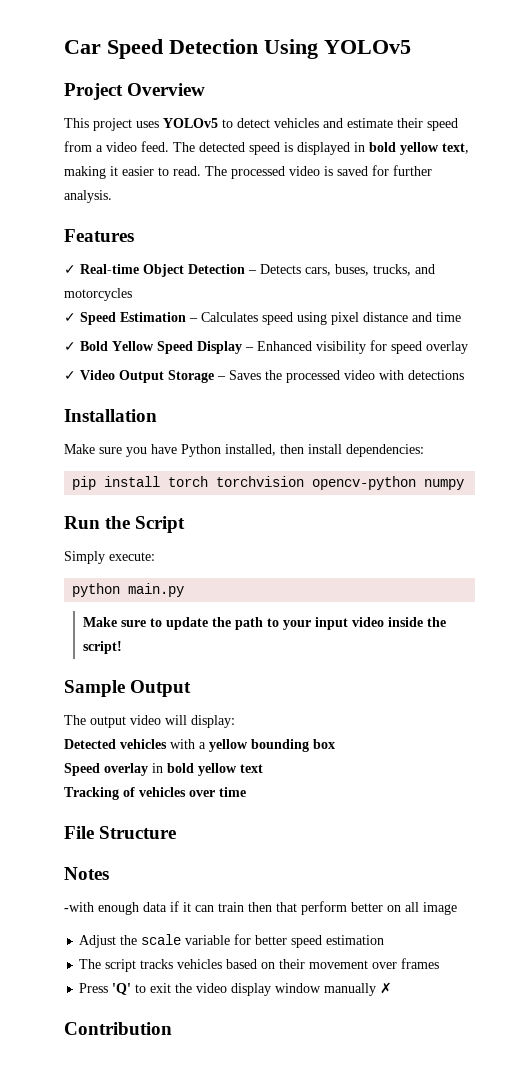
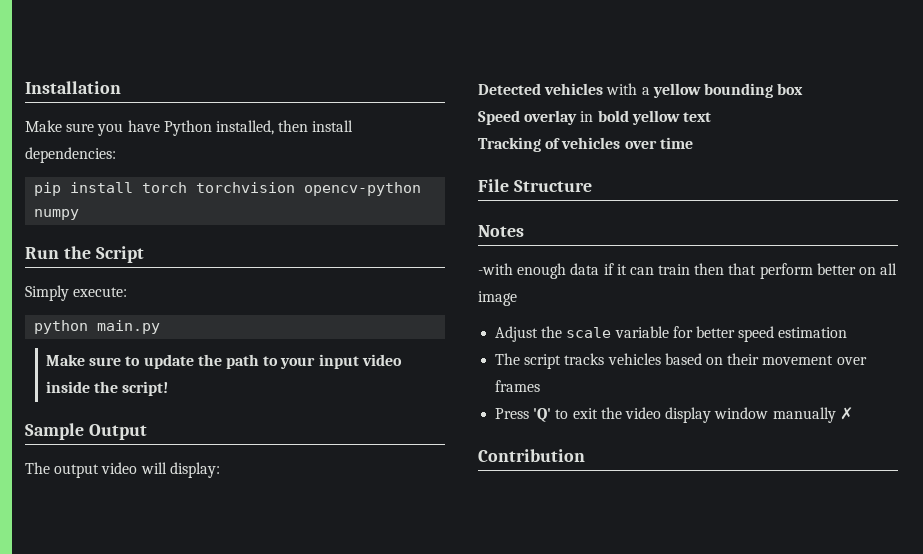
[64,39,411,59] [64,83,206,100] [64,118,458,131] [64,141,469,155] [64,165,432,179] [64,190,112,203] [64,229,134,242] [64,264,435,277] [64,288,132,301] [64,312,461,325] [64,340,468,354] [64,370,464,383] Car Speed Detection Using YOLOv5 // Project Overview // This project uses YOLOv5 to detect vehicles and estimate their speed from a video feed. The detected speed is displayed in bold yellow text, making it easier to read. The processed video is saved for further analysis. // Features // ✓ Real-time Object Detection – Detects cars, buses, trucks, and motorcycles // ✓ Speed Estimation – Calculates speed using pixel distance and time // ✓ Bold Yellow Speed Display – Enhanced visibility for speed overlay // ✓ Video Output Storage – Saves the processed video with detections // -> (25, 87) none

